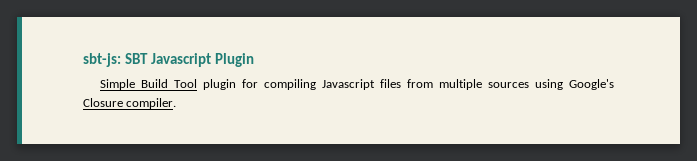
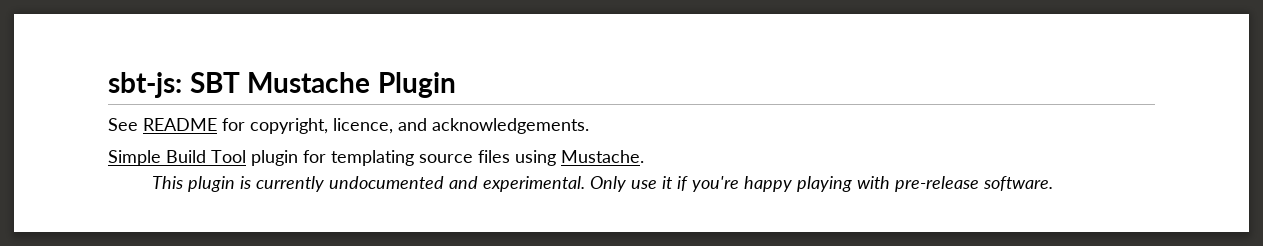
[150,53,211,67] Javascript -> [247,72,371,93] Mustache
(254, 60) none -> [108,118,589,134] // See README for copyright, licence, and acknowledgements.
[264,79,615,90] [83,98,177,109] compiling Javascript files from multiple sources using Google's Closure compiler. -> [331,150,644,166] [152,176,1054,192] templating source files using Mustache. // This plugin is currently undocumented and experimental. Only use it if you're happy playing with pre-release software.

